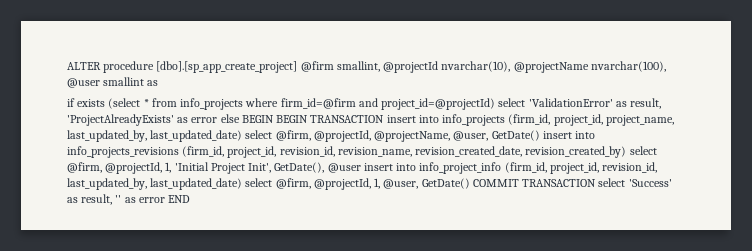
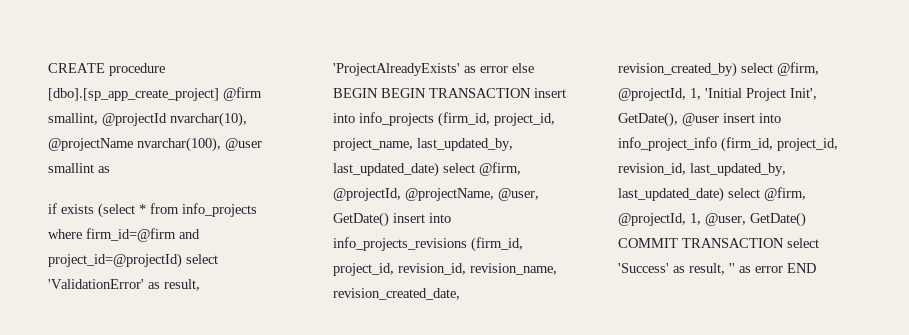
[67,62,101,70] ALTER -> [48,63,105,73] CREATE

